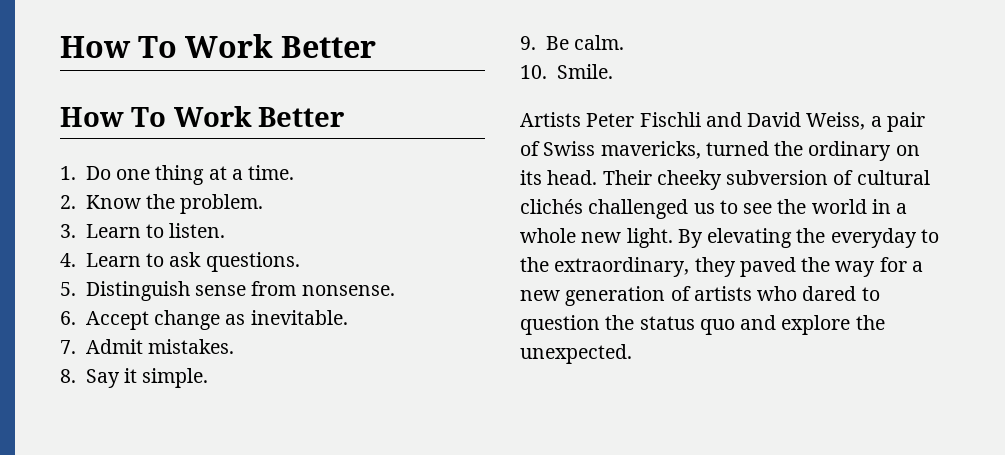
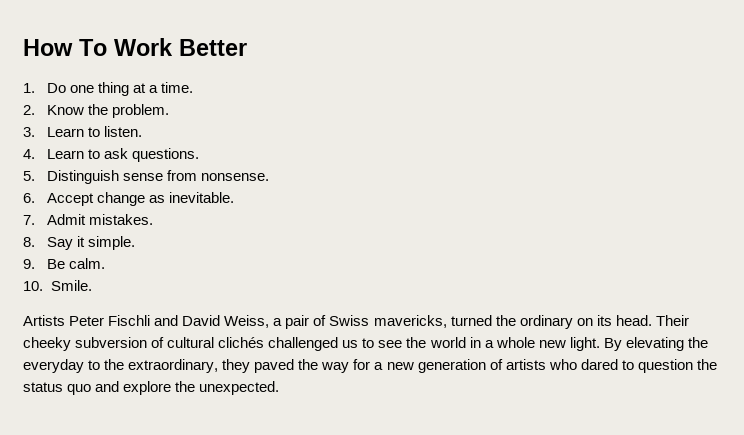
[60,34,376,58] [60,106,345,127] How To Work Better // How To Work Better -> [23,38,247,56] How To Work Better

